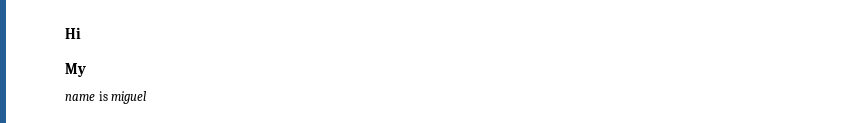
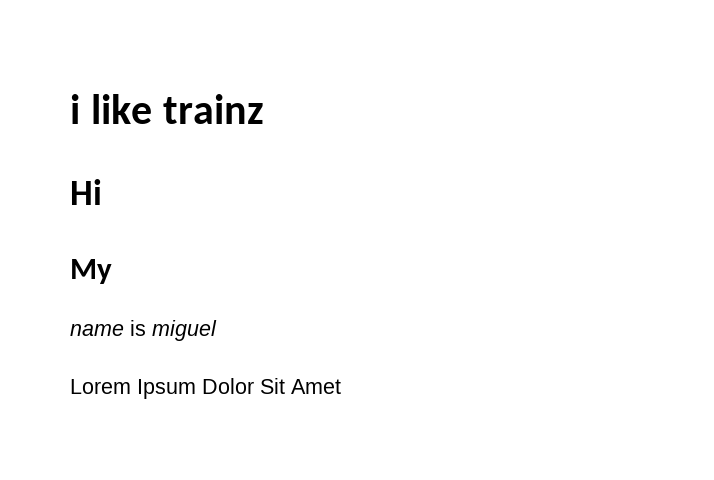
(65, 33) none -> [70,94,265,124] i like trainz //
(147, 97) none -> [70,378,341,399] // Lorem Ipsum Dolor Sit Amet

